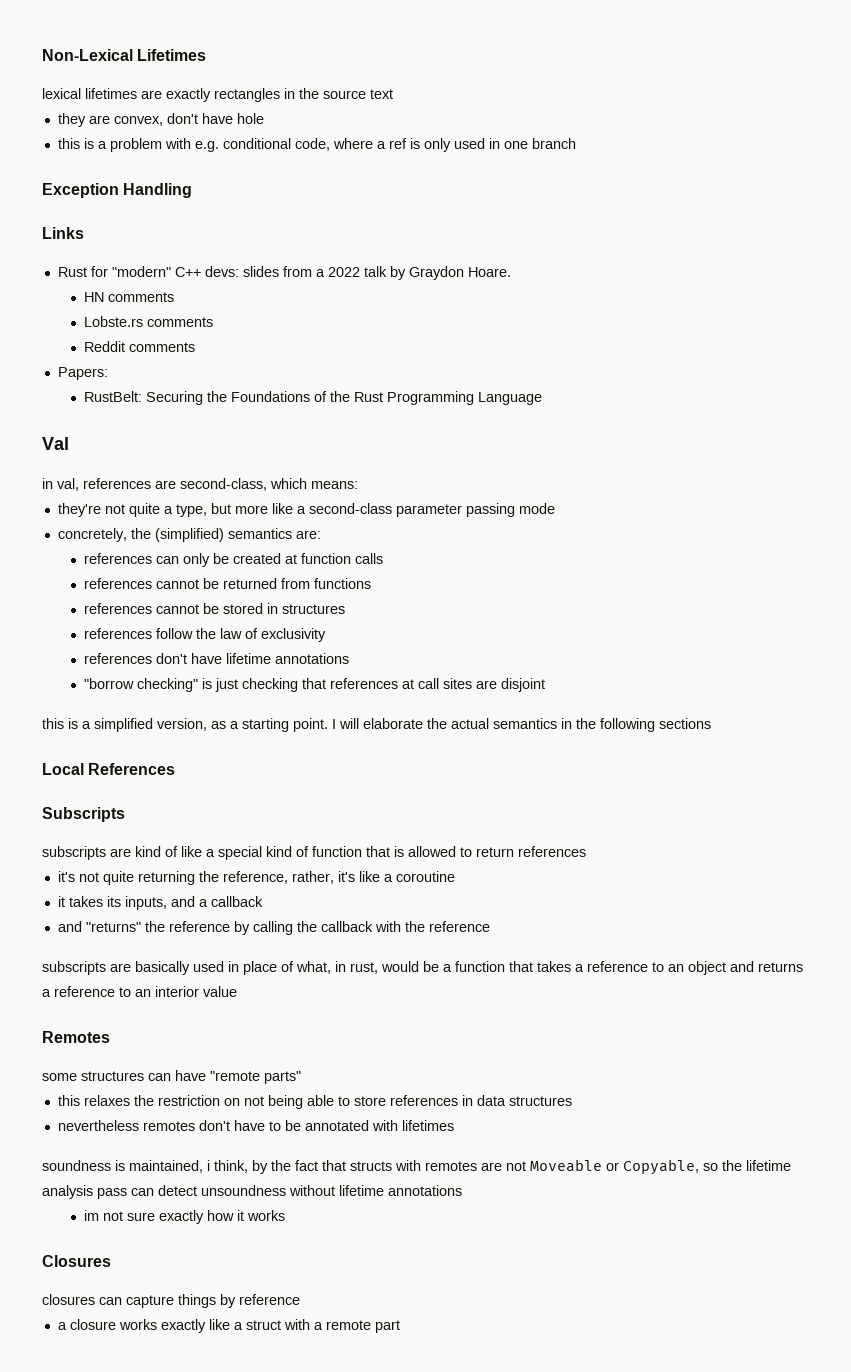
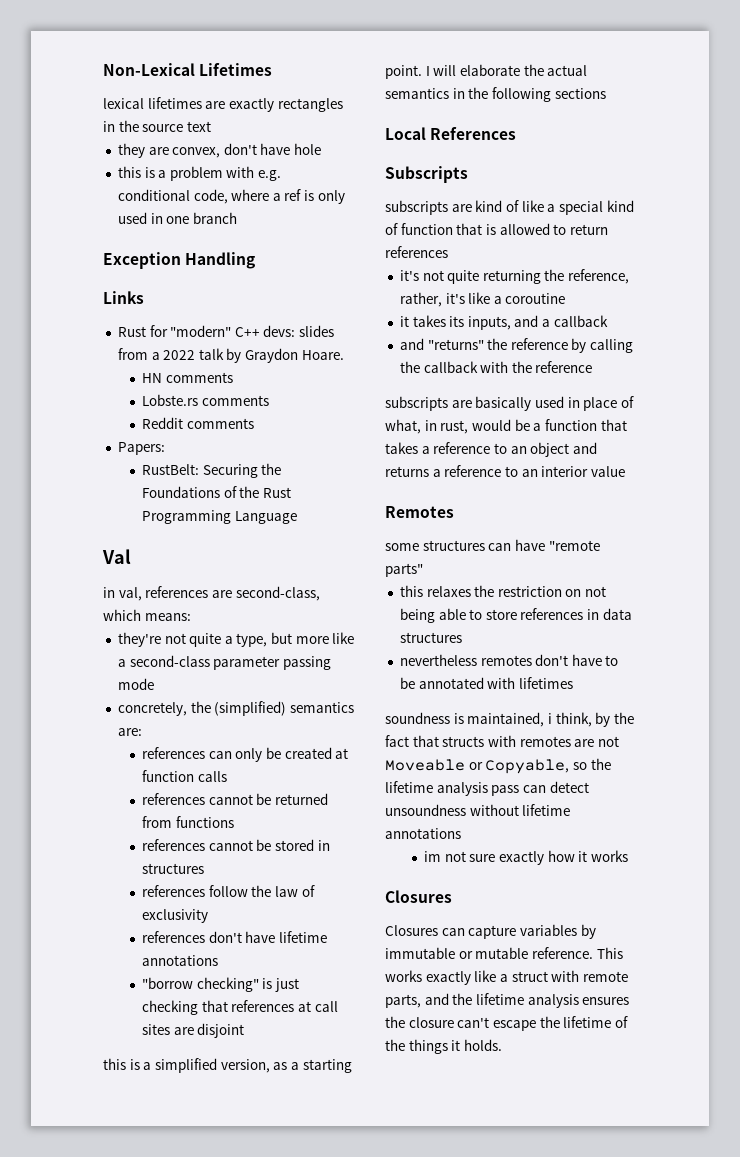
[42,1294,95,1305] closures -> [385,925,438,936] Closures
[178,1294,300,1308] [57,1319,116,1330] things by reference // a closure -> [519,924,596,939] [385,947,623,959] variables by immutable or mutable reference. This
[313,1320,400,1333] a remote part -> [582,971,628,982] [385,993,630,1008] [385,1016,628,1031] [385,1039,502,1054] remote parts, and the lifetime analysis ensures the closure can't escape the lifetime of the things it holds.

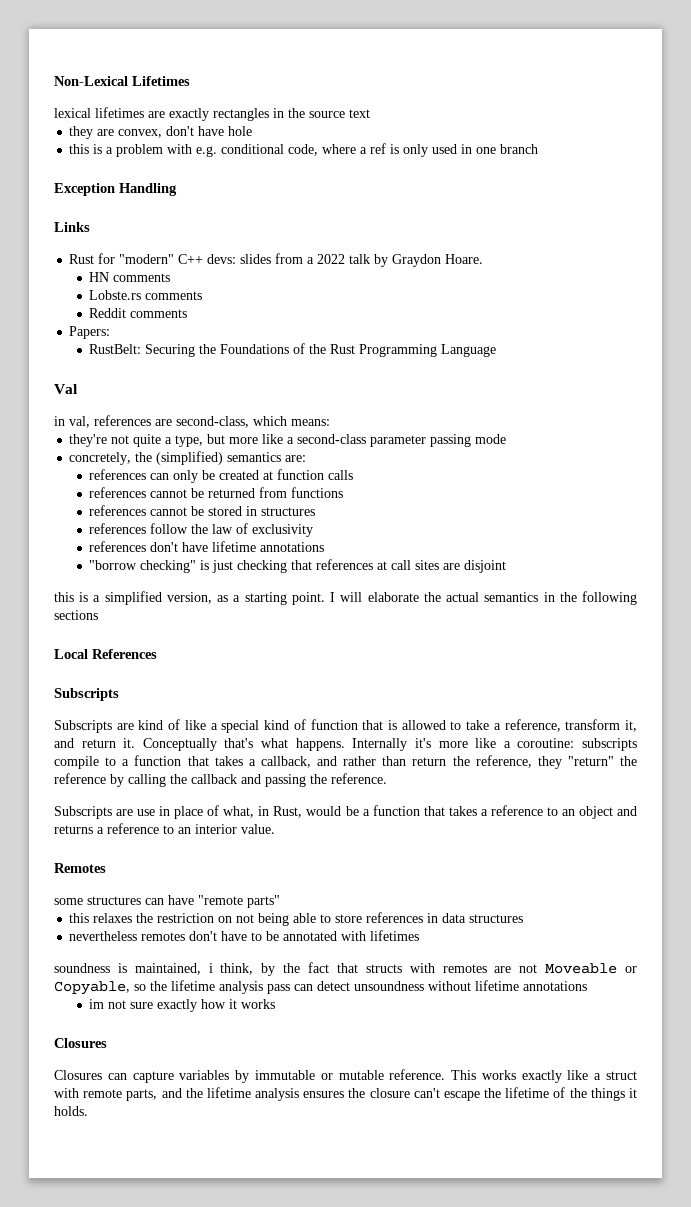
[385,200,448,215] subscripts -> [54,720,112,733] Subscripts
[569,224,608,235] [385,246,448,258] [399,269,630,284] [399,292,566,307] [399,315,608,330] [399,338,484,350] return references // it's not quite returning the reference, rather, it's like a coroutine // it takes its inputs, and a callback // and "returns" -> [466,719,637,732] [54,738,638,751] [54,755,614,769] take a reference, transform it, and return it. Conceptually that's what happens. Internally it's more like a coroutine: subscripts compile to a function that takes a callback, and rather than return the reference, they "return"
[480,361,593,373] [385,396,564,411] with the reference // subscripts are basically used -> [241,773,387,787] [54,806,156,819] and passing the reference. // Subscripts are use
[440,420,469,434] rust, -> [273,806,303,818] Rust,
[590,466,625,477] value -> [241,824,275,834] value.

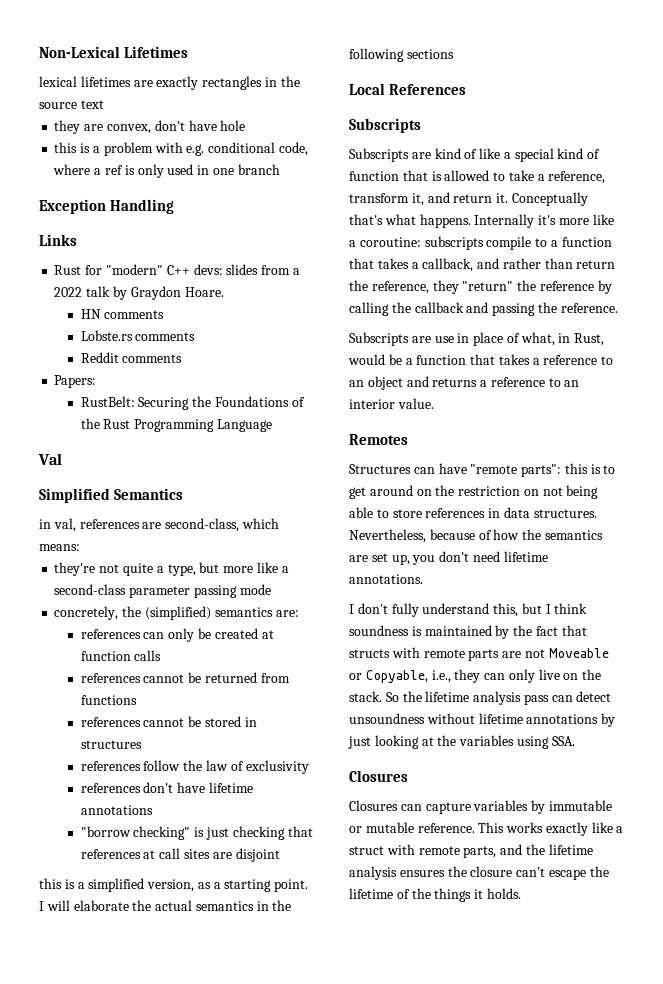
(78, 389) none -> [39,488,183,503] // Simplified Semantics
[54,896,141,905] some structures -> [349,464,411,474] Structures
[247,895,280,908] [69,913,133,923] parts" // this relaxes -> [521,463,616,477] [349,485,432,499] parts": this is to get around on
[469,914,524,923] [69,930,420,941] [54,963,254,975] structures // nevertheless remotes don't have to be annotated with lifetimes // soundness is maintained, i think, -> [533,509,597,518] [349,529,603,543] [349,551,548,565] [349,574,423,584] [349,603,588,617] [349,625,492,636] structures. Nevertheless, because of how the semantics are set up, you don't need lifetime annotations. // I don't fully understand this, but I think soundness is maintained
[442,964,487,973] remotes -> [423,649,500,661] remote parts
[134,984,146,991] so -> [431,669,602,683] [349,691,399,702] i.e., they can only live on the stack. So
[89,999,276,1012] // im not sure exactly how it works -> [601,713,616,727] [348,735,575,749] by just looking at the variables using SSA.

